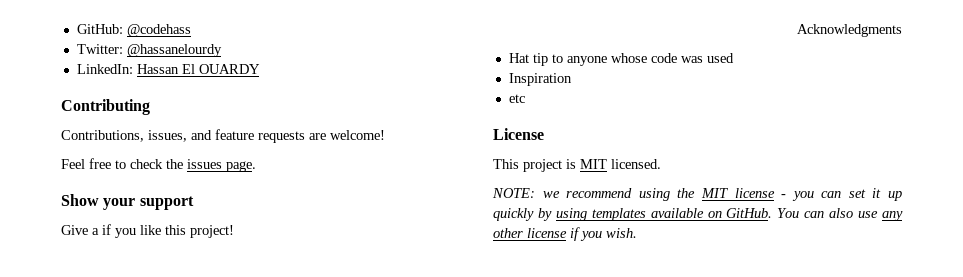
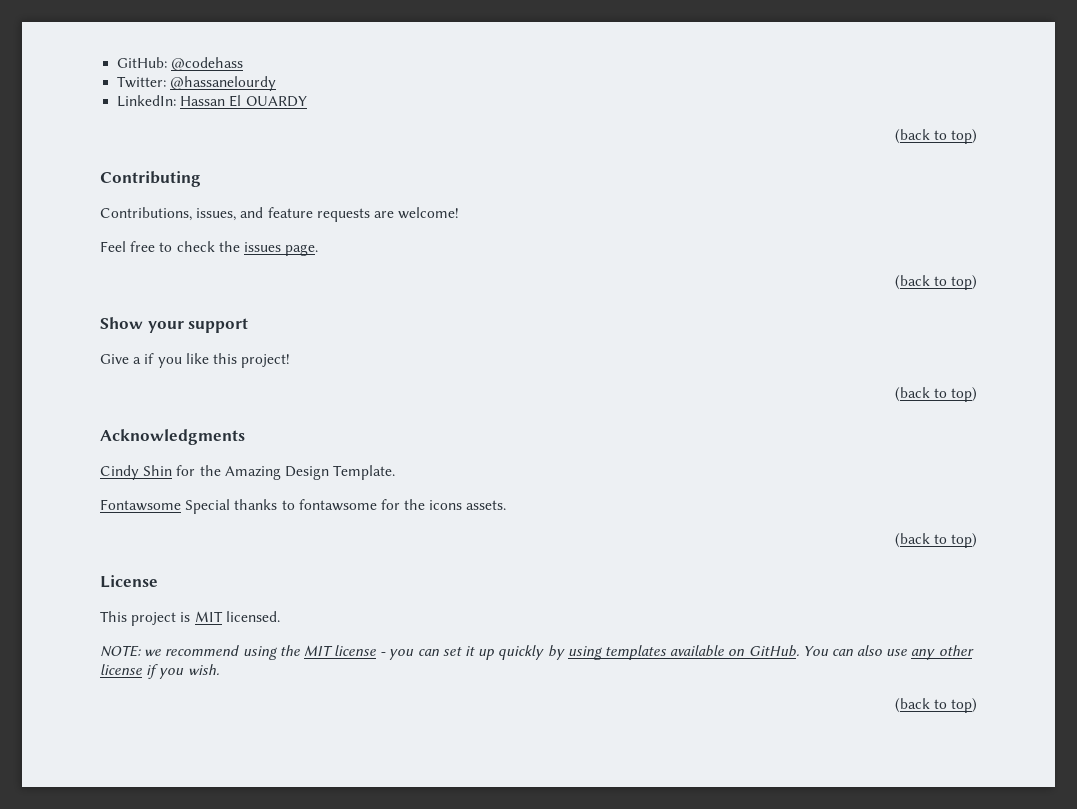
(260, 69) none -> [894,129,977,144] // (back to top)
(256, 166) none -> [894,275,977,290] // (back to top)
[797,24,902,37] [508,53,734,66] [508,73,572,86] [508,94,525,103] Acknowledgments // Hat tip to anyone whose code was used // Inspiration // etc -> [894,387,977,402] [100,429,245,445] [100,465,396,480] [100,499,507,514] [894,533,977,548] (back to top) // Acknowledgments // Cindy Shin for the Amazing Design Template. // Fontawsome Special thanks to fontawsome for the icons assets. // (back to top)
(637, 233) none -> [894,698,977,713] // (back to top)

